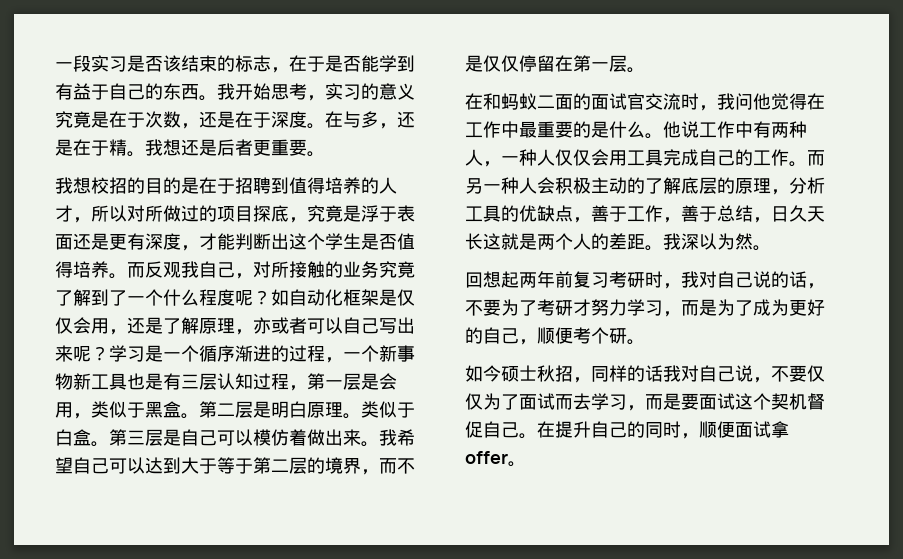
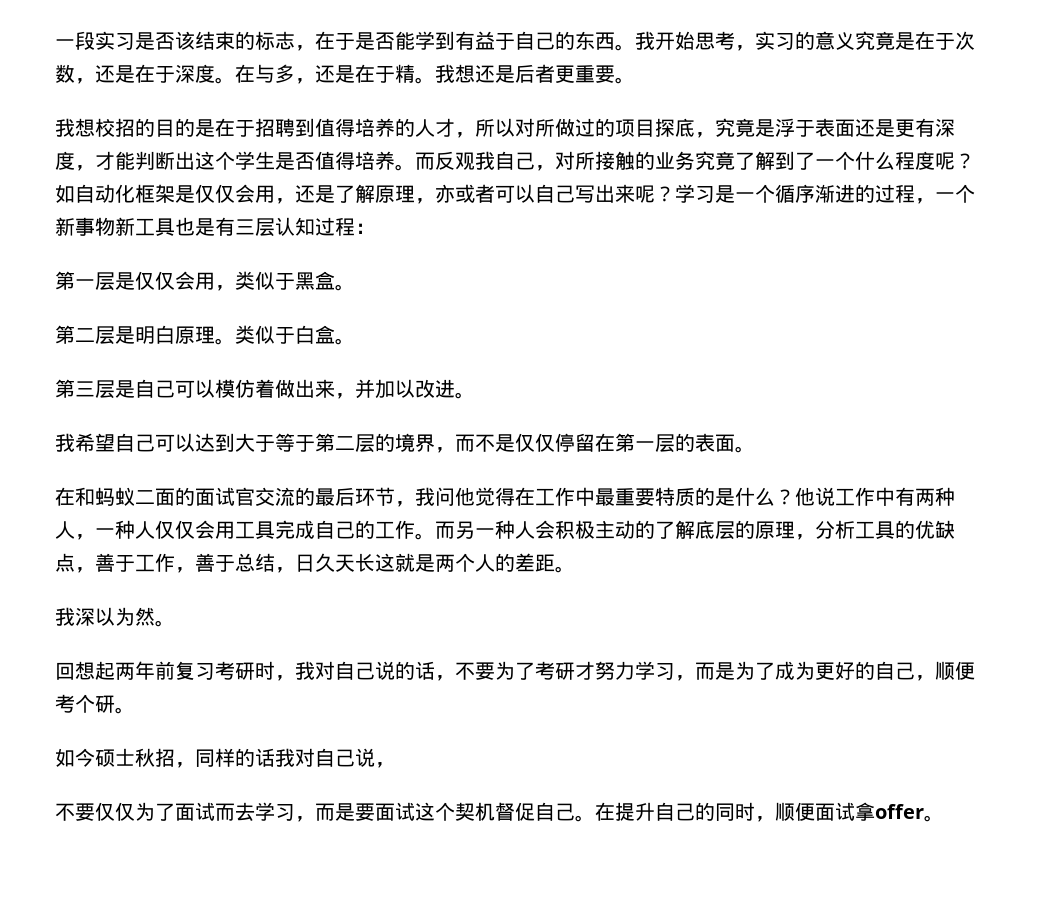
[289,385,307,391] ， -> [355,223,375,234] ： //
(379, 381) none -> [135,271,175,290] 仅仅
(199, 416) none -> (355, 287) //
(109, 444) none -> (355, 341) //
[361,441,379,447] 。 -> [335,379,475,399] ，并加以改进。 //
(627, 63) none -> [675,433,735,452] 的表面
[681,93,699,110] 时 -> [295,487,395,506] 的最后环节
(573, 129) none -> [655,487,695,506] 特质
[645,133,663,139] 。 -> [775,489,795,505] ？
(663, 248) none -> (575, 569) //
(771, 380) none -> (395, 765) //

